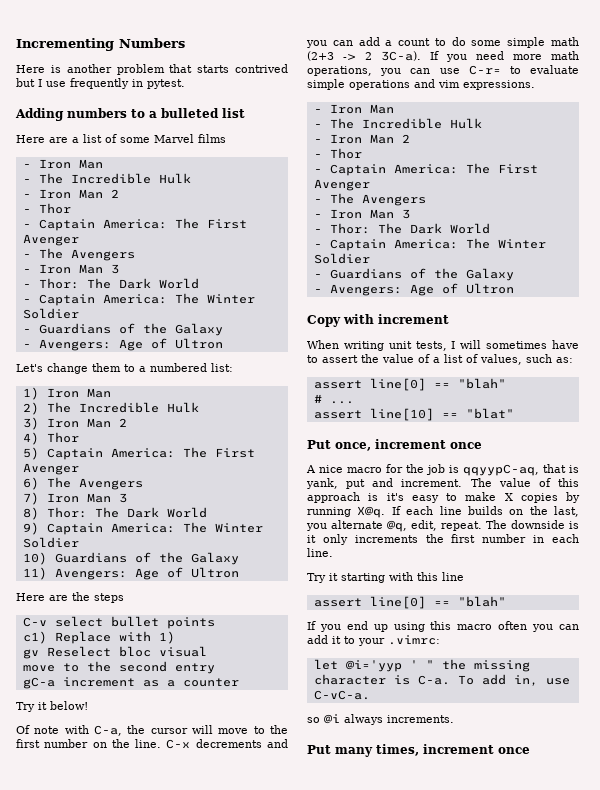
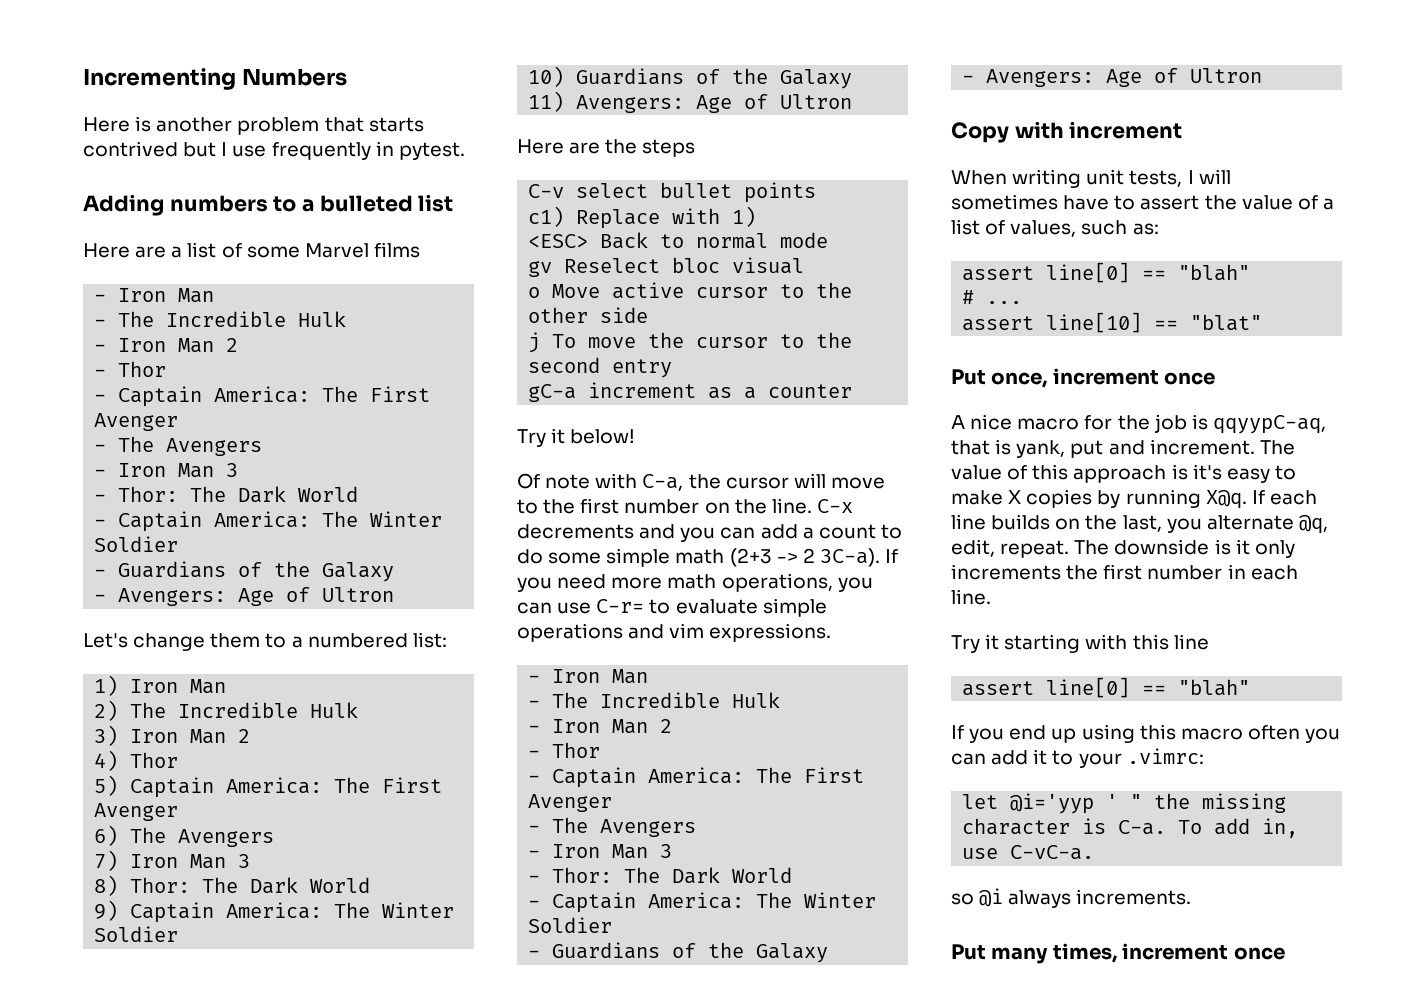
(175, 637) none -> [528,232,829,249] // <ESC> Back to normal mode
[22,665,55,672] move -> [528,282,853,299] [528,307,649,323] [528,332,769,353] o Move active cursor to the other side // j To move the cursor

